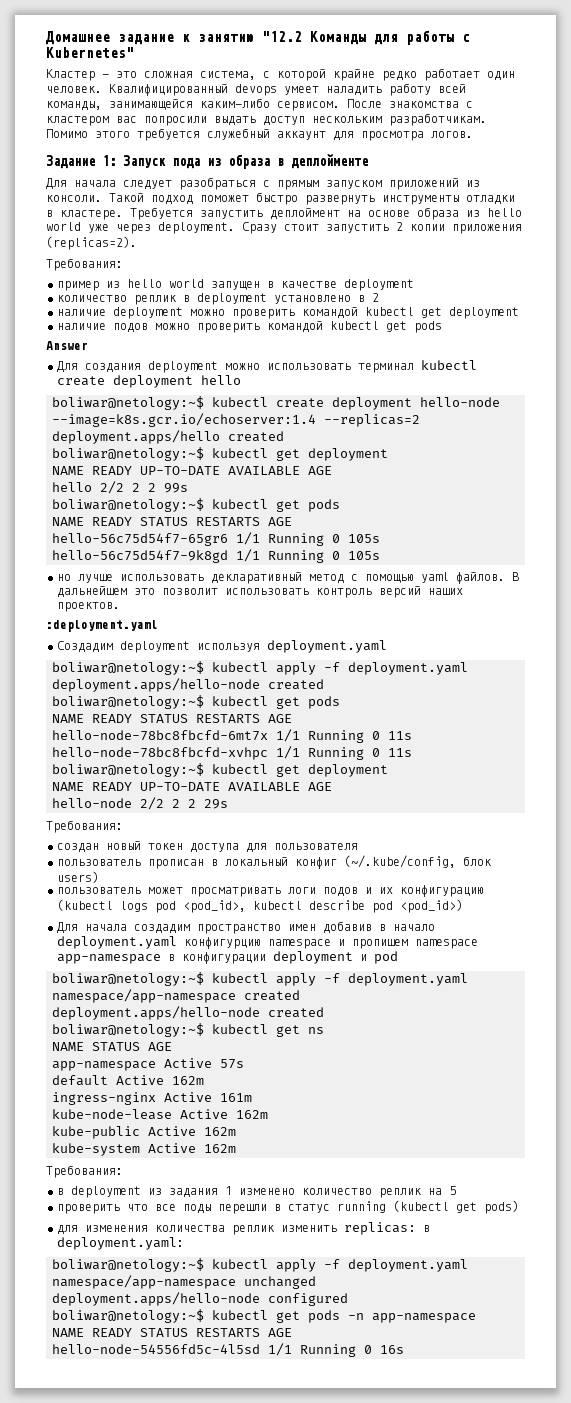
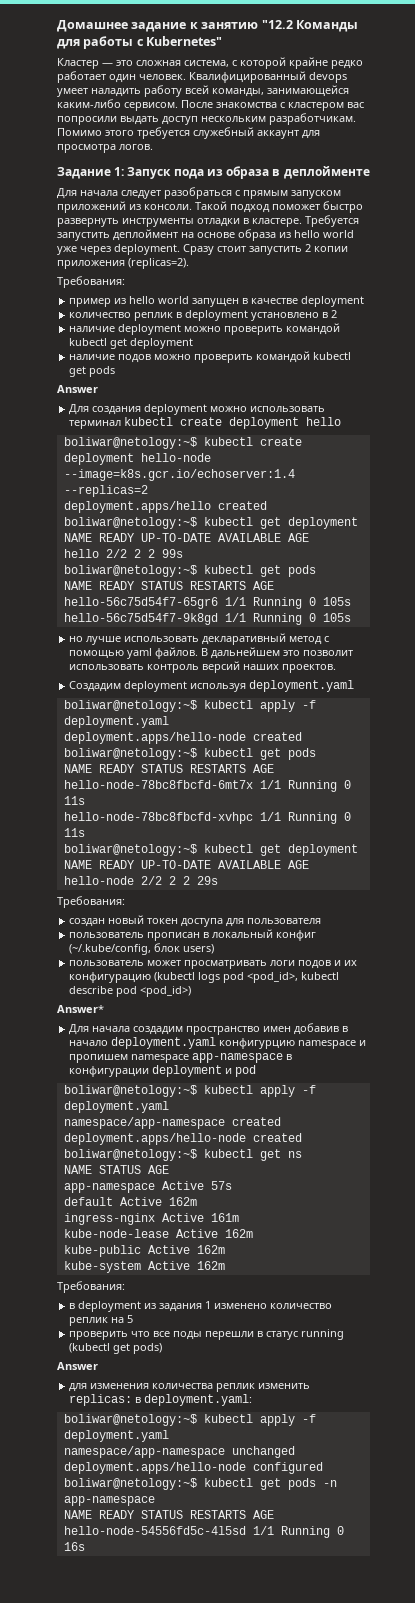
[46,620,158,632] // :deployment.yaml -> (337, 668) none
(463, 906) none -> [57,1005,104,1013] // Answer*
(519, 1207) none -> [57,1362,98,1370] // Answer

